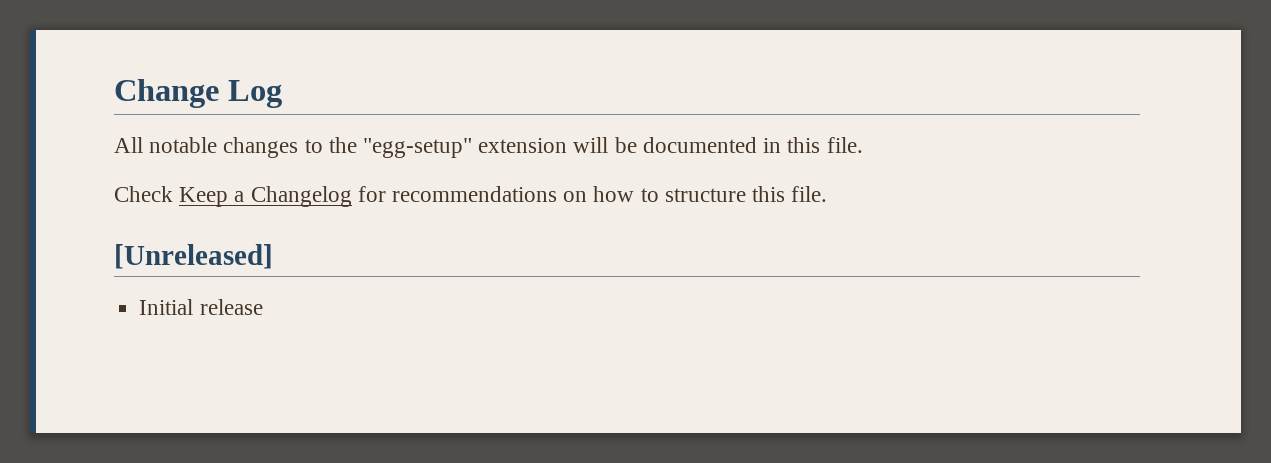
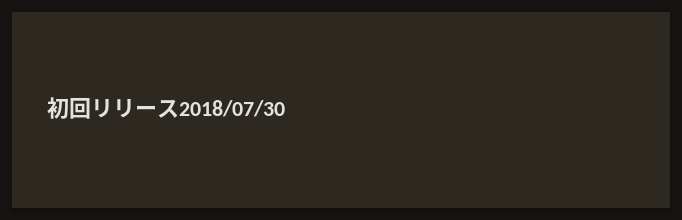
[114,79,282,108] [114,137,863,158] [114,186,828,207] [114,244,273,269] [139,299,263,315] Change Log // All notable changes to the "egg-setup" extension will be documented in this file. // Check Keep a Changelog for recommendations on how to structure this file. // [Unreleased] // Initial release -> [47,97,285,119] 初回リリース2018/07/30

